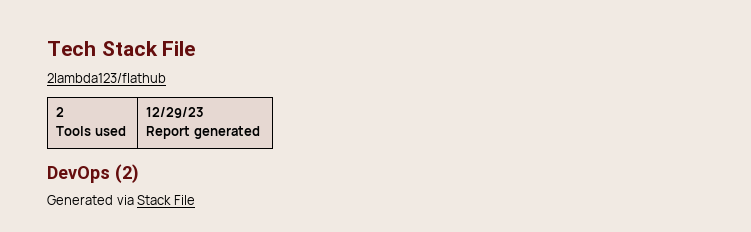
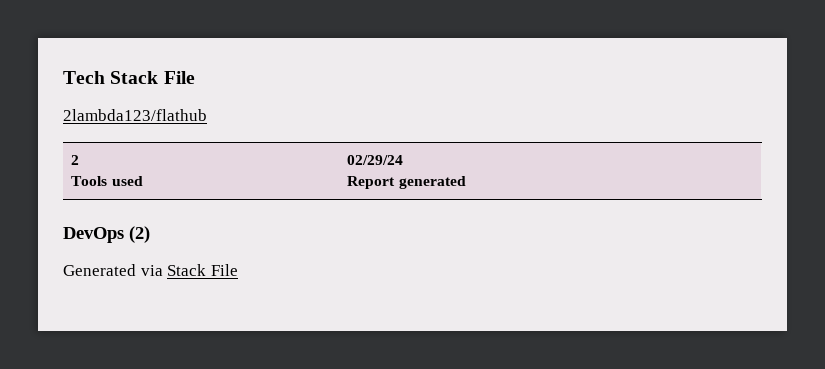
[146,107,205,118] 12/29/23 -> [347,155,404,165] 02/29/24

